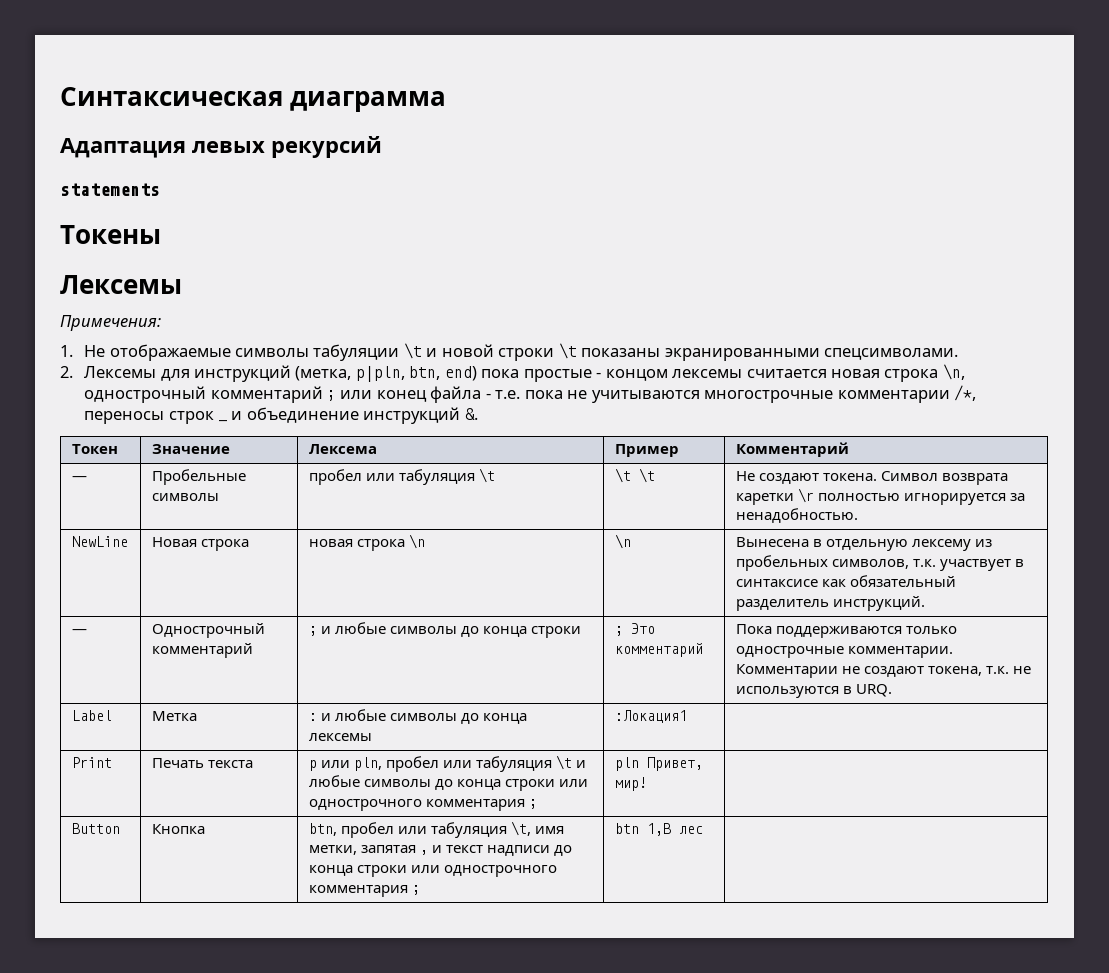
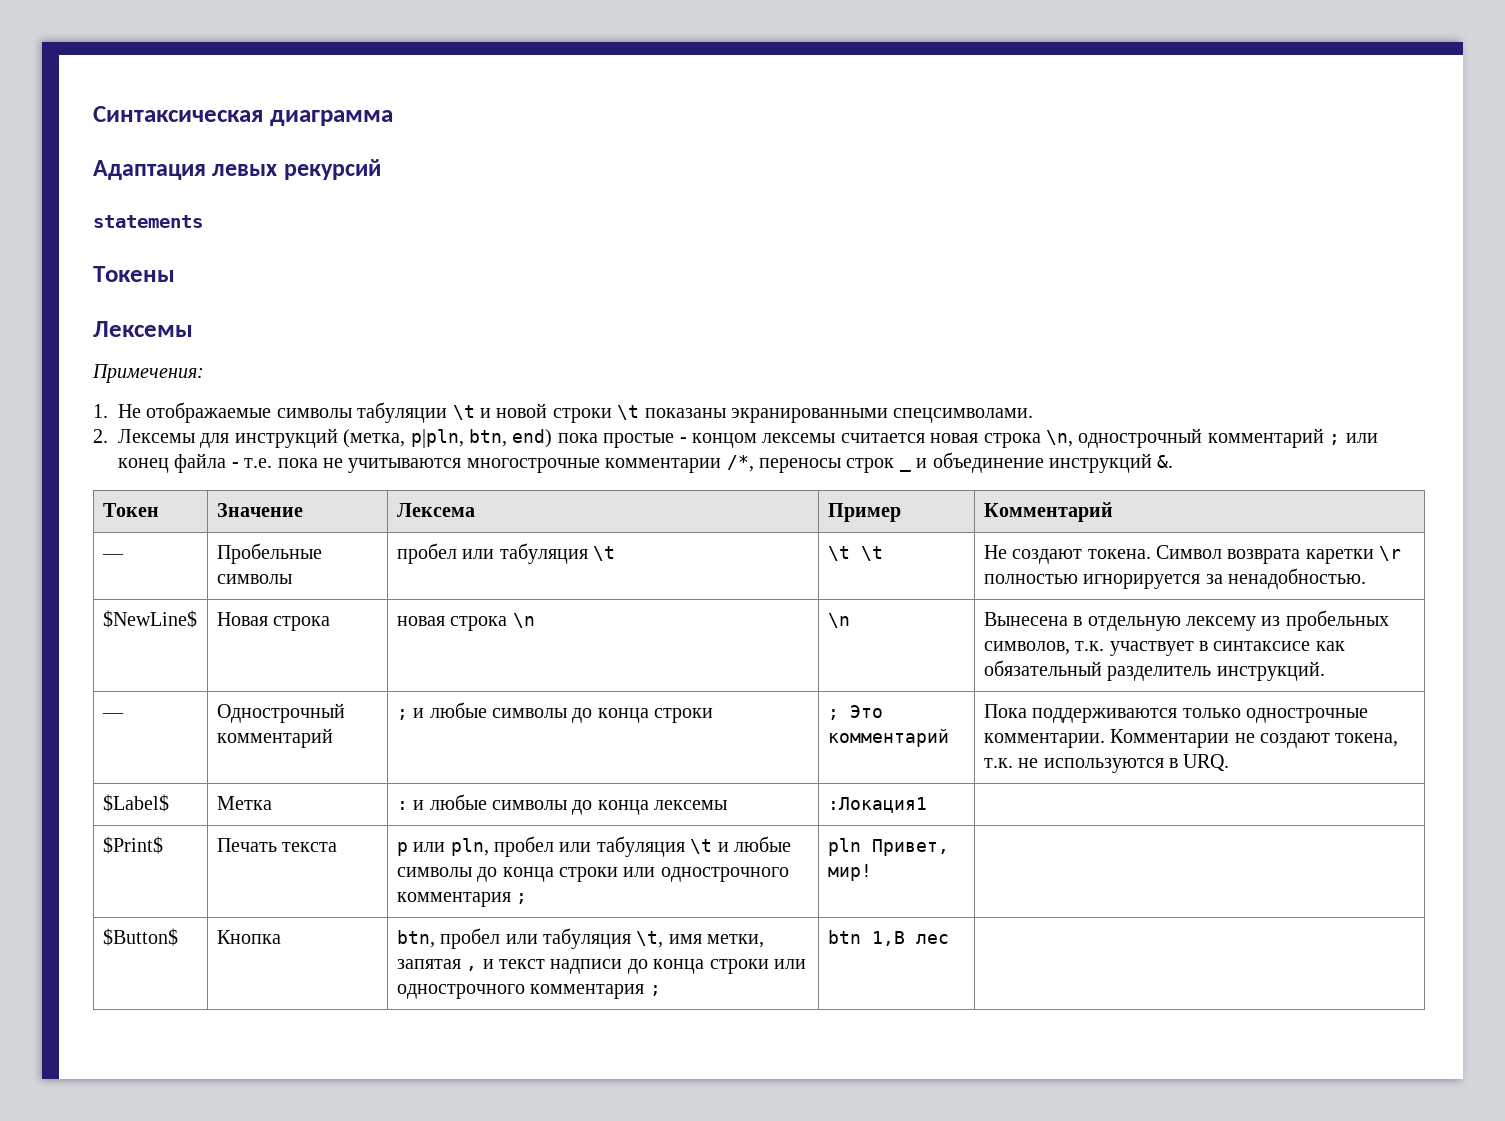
[71,536,128,547] NewLine -> [102,610,197,628] $NewLine$
[71,710,112,721] Label -> [102,794,169,812] $Label$
[71,757,112,768] Print -> [102,836,163,854] $Print$
[71,823,120,834] Button -> [102,928,178,946] $Button$

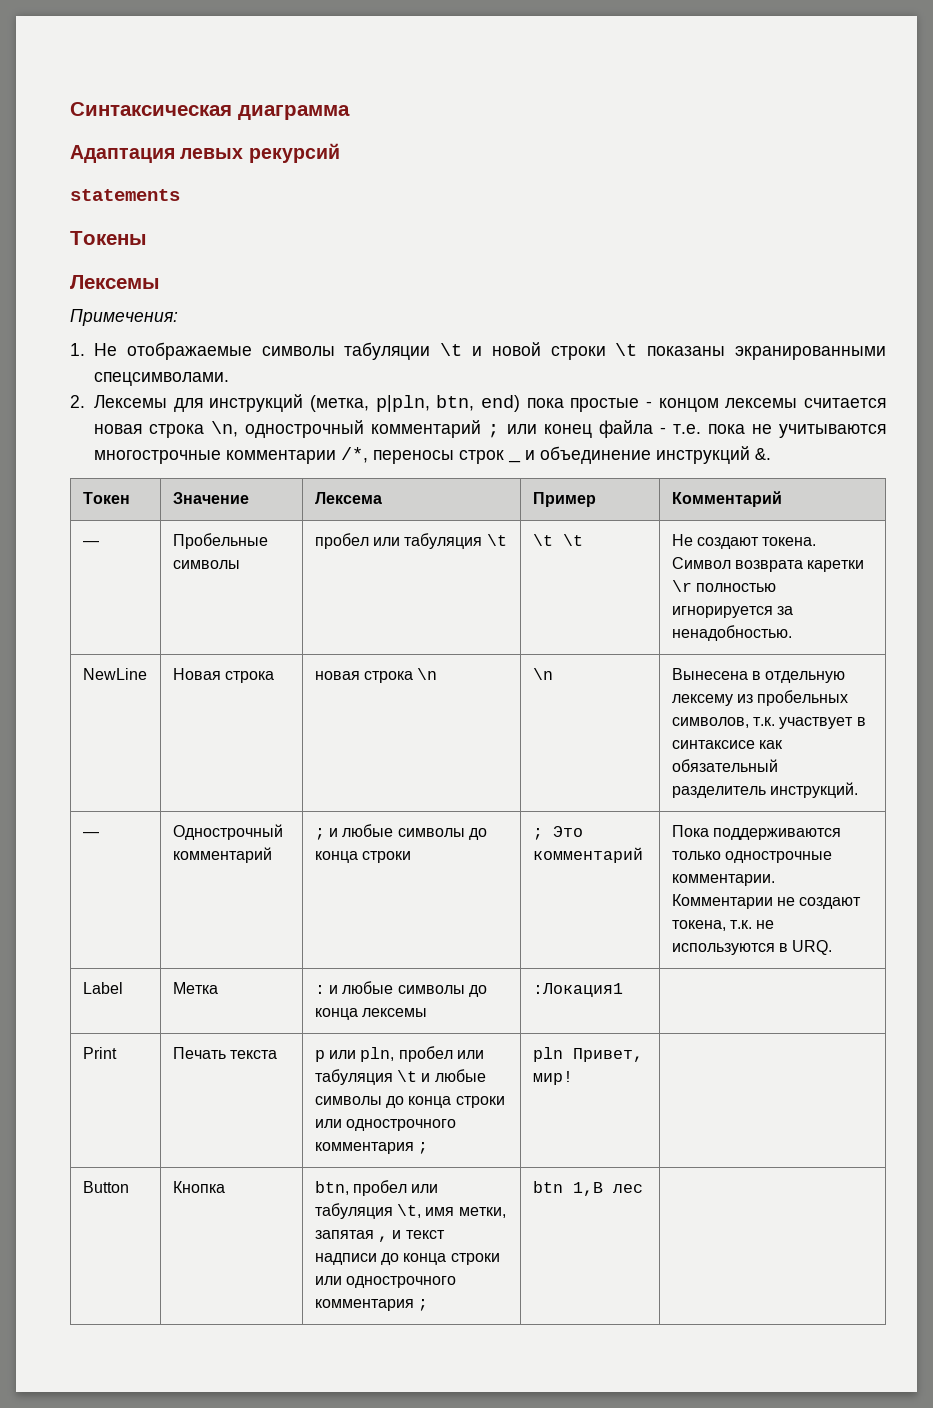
[102,610,197,628] $NewLine$ -> [82,668,147,680] NewLine
[102,794,169,812] $Label$ -> [82,982,123,994] Label
[102,836,163,854] $Print$ -> [82,1047,117,1059] Print
[102,928,178,946] $Button$ -> [82,1181,129,1193] Button

